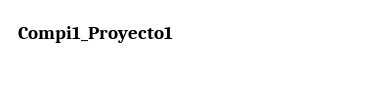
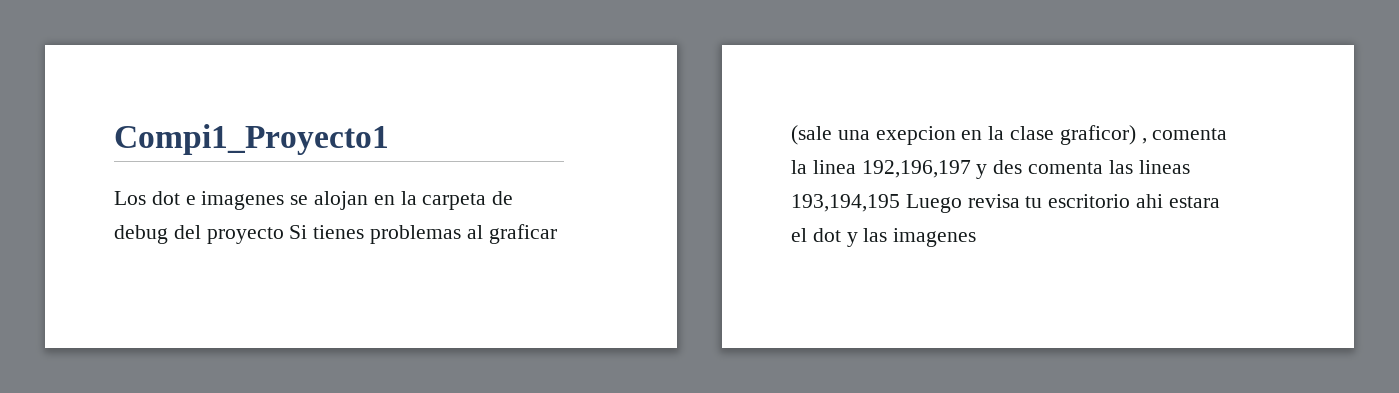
(173, 34) none -> [114,191,514,210] [114,224,557,244] [791,125,1228,145] [791,160,1190,179] [791,194,1220,213] [791,228,977,247] // Los dot e imagenes se alojan en la carpeta de debug del proyecto Si tienes problemas al graficar (sale una exepcion en la clase graficor) , comenta la linea 192,196,197 y des comenta las lineas 193,194,195 Luego revisa tu escritorio ahi estara el dot y las imagenes

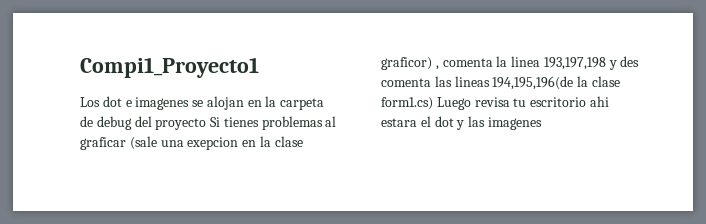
[861,160,971,178] 192,196,197 -> [543,57,606,70] 193,197,198
[791,194,900,212] 193,194,195 -> [492,76,620,90] [381,97,433,110] 194,195,196(de la clase form1.cs)

